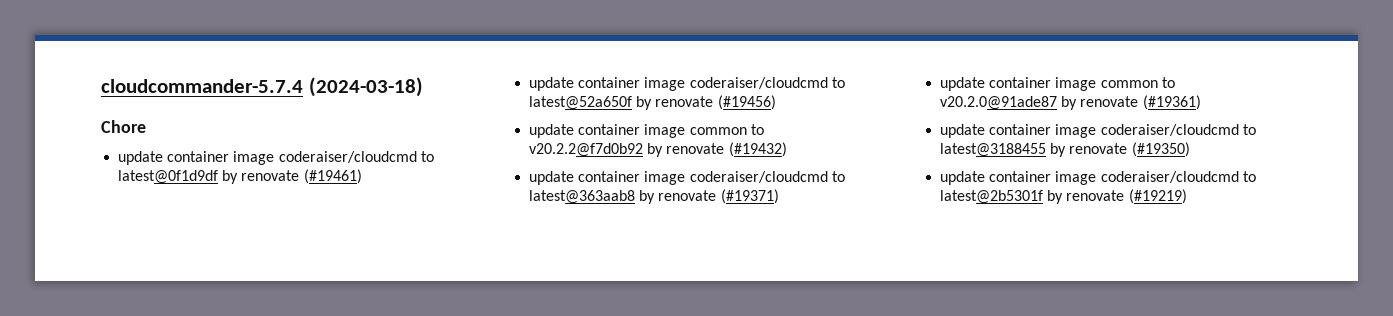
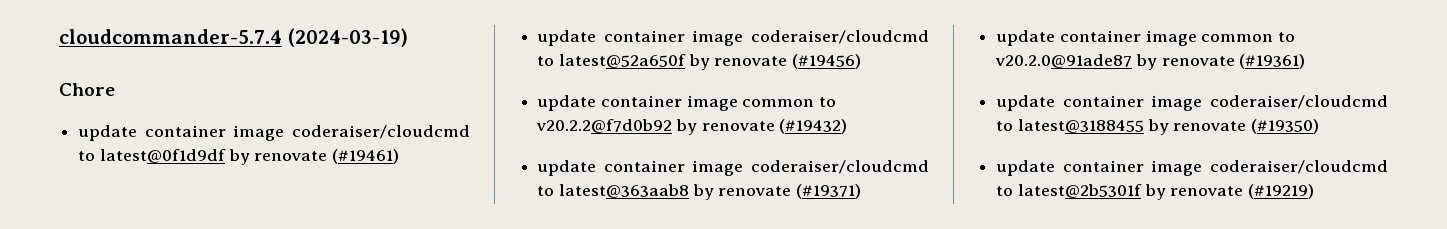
[308,77,423,97] (2024-03-18) -> [287,28,408,47] (2024-03-19)

